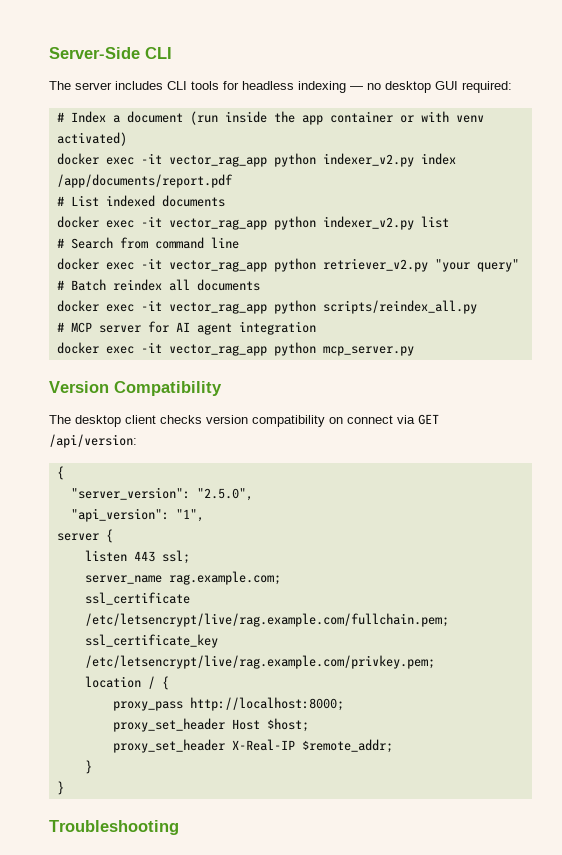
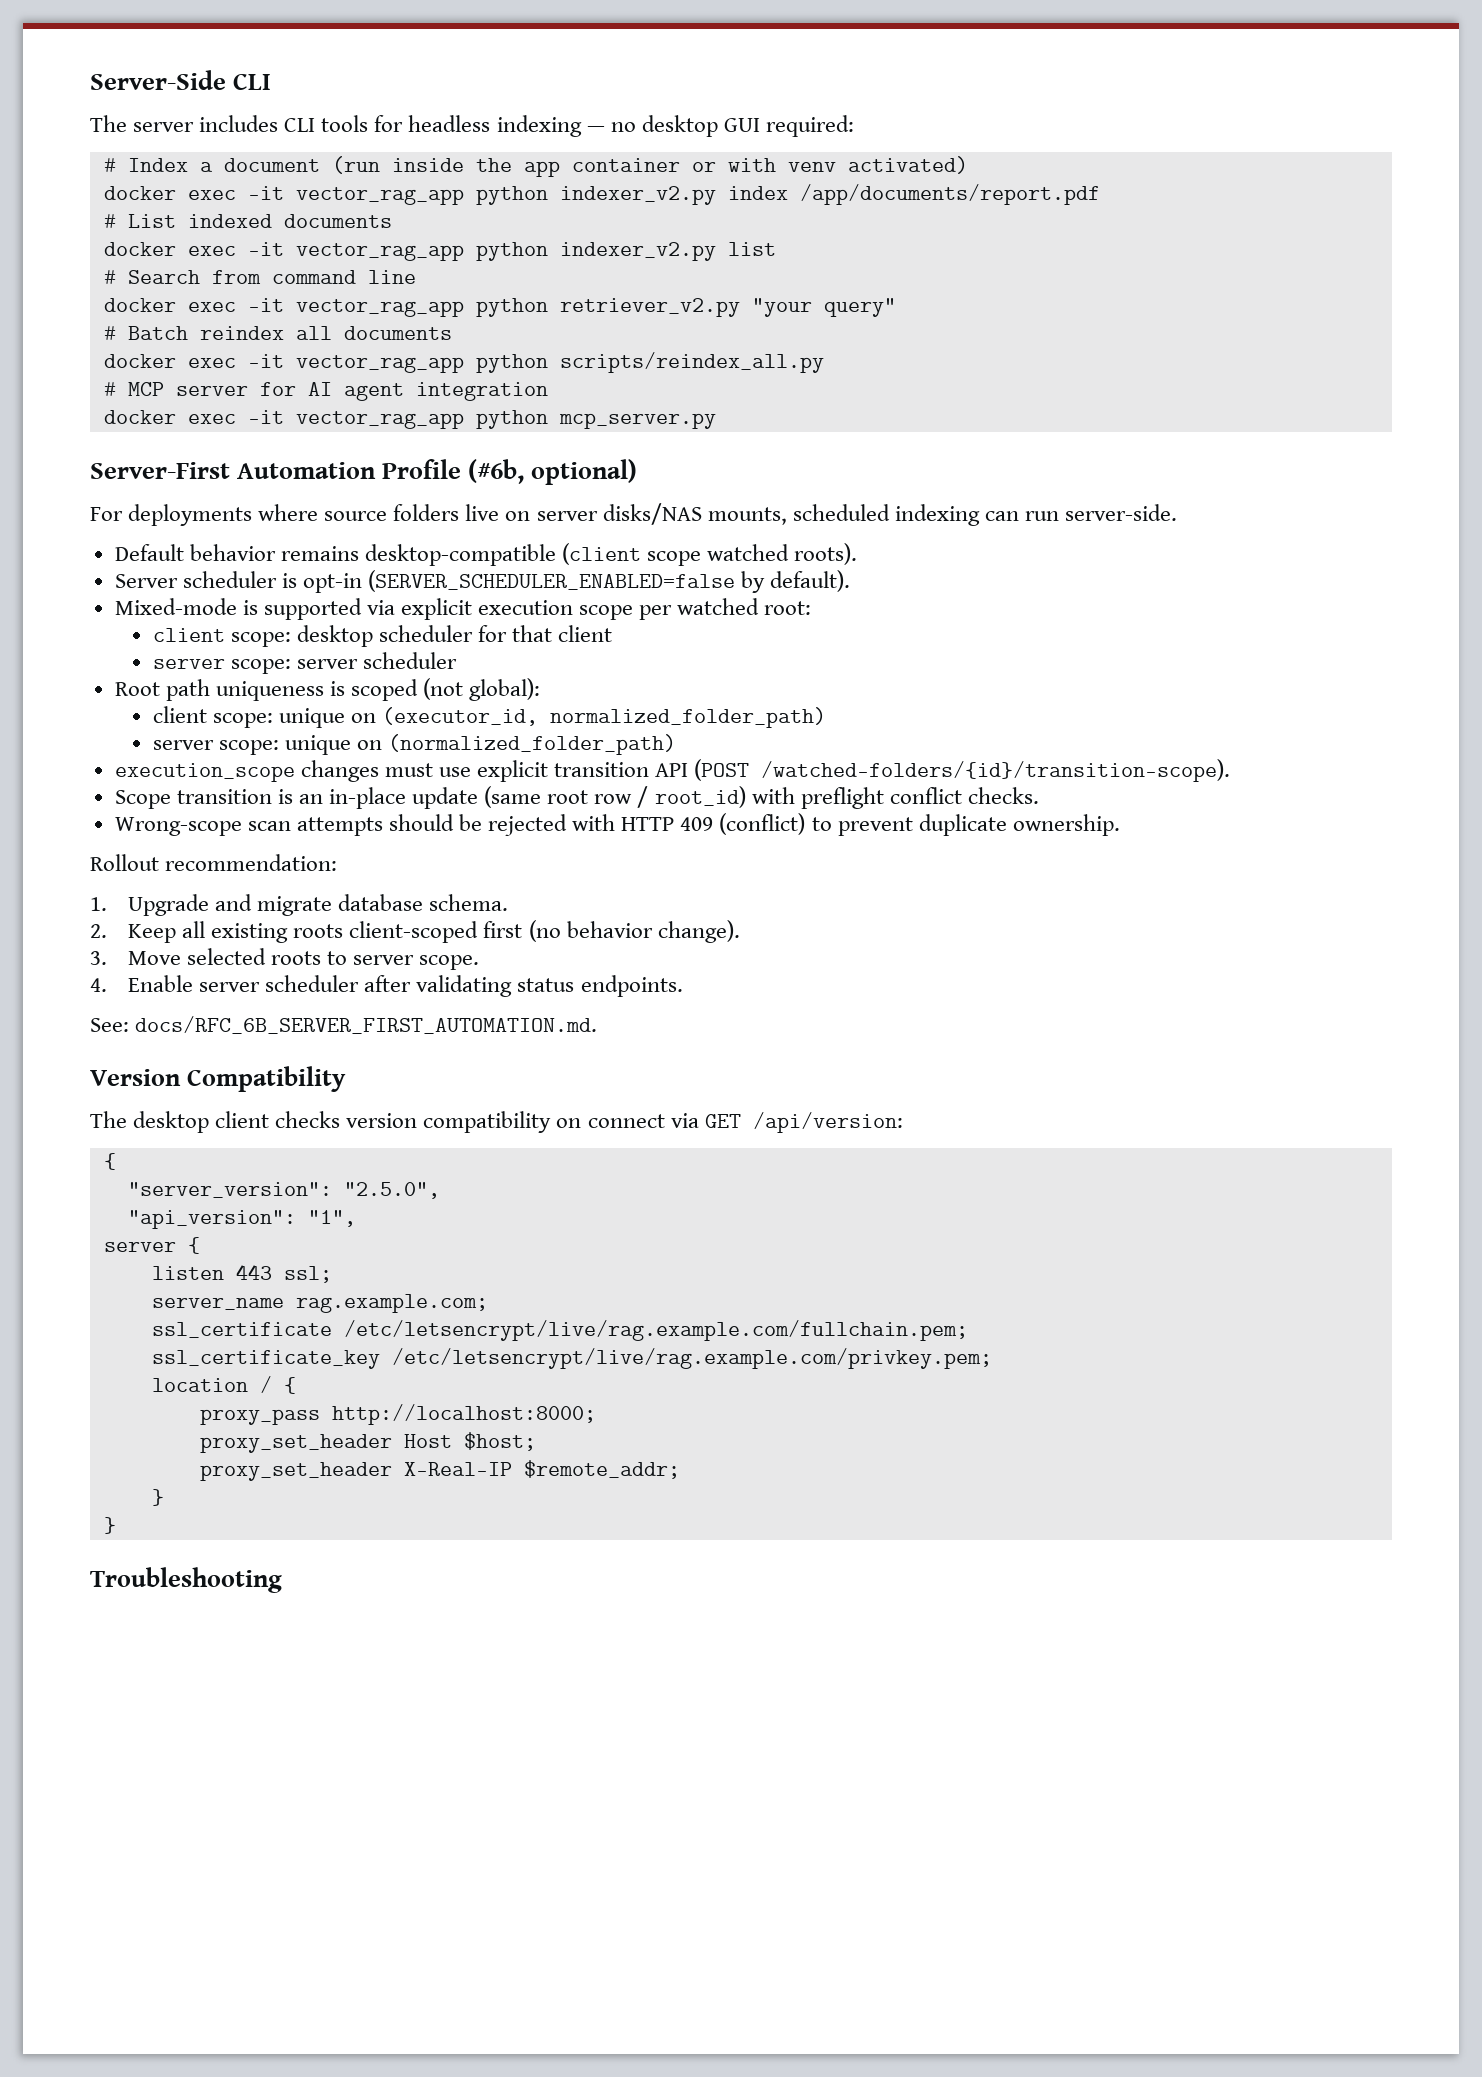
(414, 351) none -> [90,459,638,485] [90,503,1178,526] [114,543,858,566] [114,570,851,593] [114,598,812,620] [152,625,613,647] [152,652,458,674] [114,678,541,701] [152,706,827,728] [152,734,677,755] [114,759,1231,782] [114,786,1039,809] [114,813,1120,836] [90,854,338,871] [90,894,509,916] [90,920,740,943] [90,948,480,970] [90,975,683,997] [90,1016,598,1034] // Server-First Automation Profile (#6b, optional) // For deployments where source folders live on server disks/NAS mounts, scheduled indexing can run server-side. // Default behavior remains desktop-compatible (client scope watched roots). // Server scheduler is opt-in (SERVER_SCHEDULER_ENABLED=false by default). // Mixed-mode is supported via explicit execution scope per watched root: // client scope: desktop scheduler for that client // server scope: server scheduler // Root path uniqueness is scoped (not global): // client scope: unique on (executor_id, normalized_folder_path) // server scope: unique on (normalized_folder_path) // execution_scope changes must use explicit transition API (POST /watched-folders/{id}/transition-scope). // Scope transition is an in-place update (same root row / root_id) with preflight conflict checks. // Wrong-scope scan attempts should be rejected with HTTP 409 (conflict) to prevent duplicate ownership. // Rollout recommendation: // 1. Upgrade and migrate database schema. // 2. Keep all existing roots client-scoped first (no behavior change). // 3. Move selected roots to server scope. // 4. Enable server scheduler after validating status endpoints. // See: docs/RFC_6B_SERVER_FIRST_AUTOMATION.md.

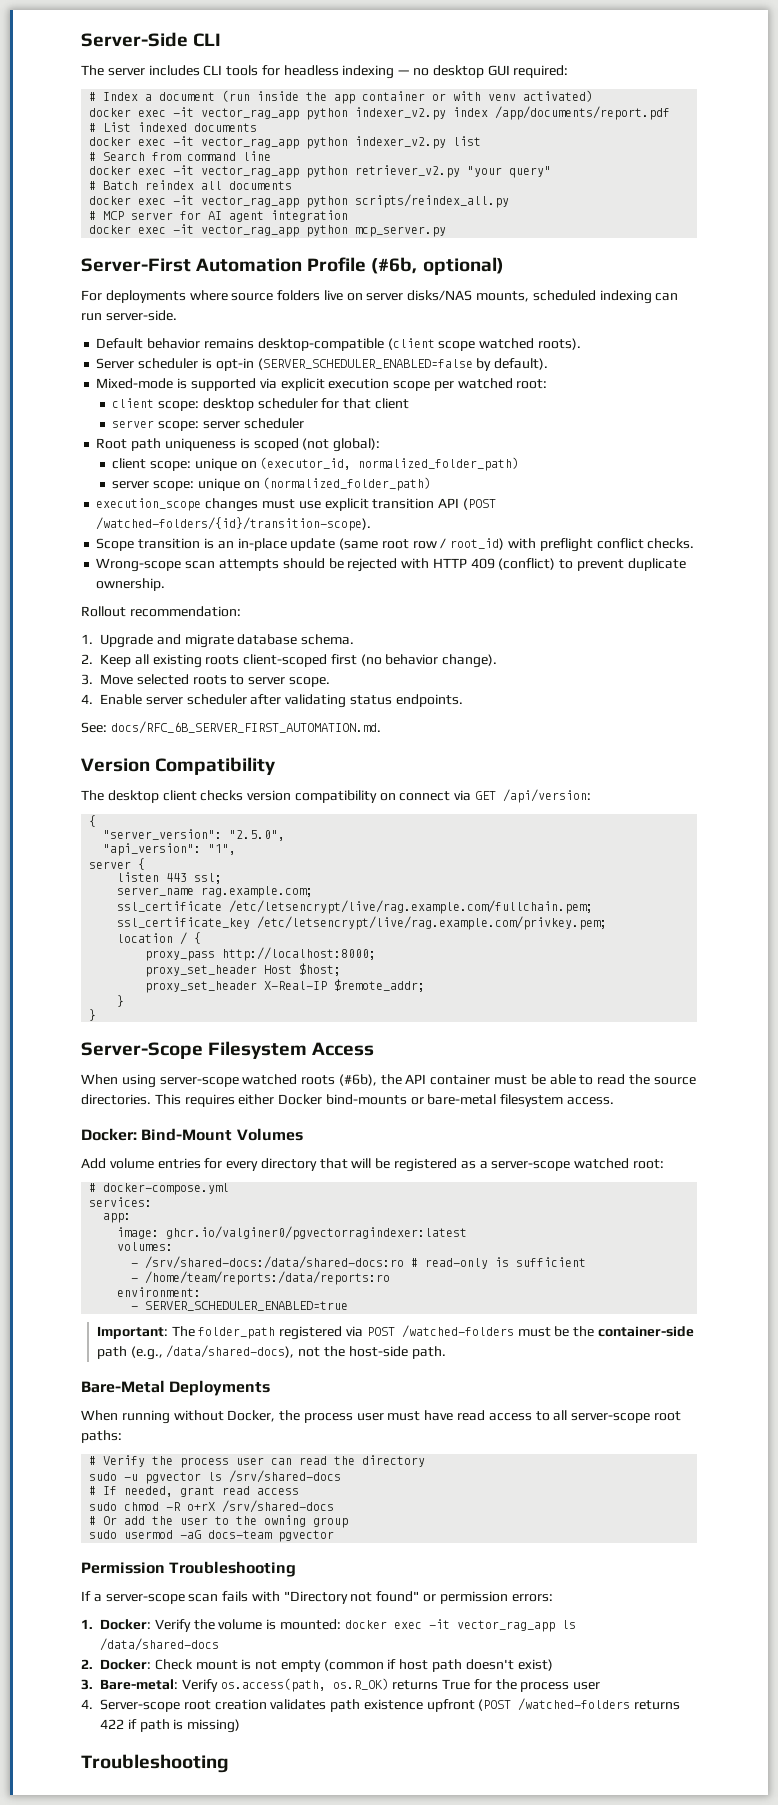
(116, 1525) none -> [81,1041,375,1059] [81,1074,696,1088] [81,1094,615,1107] [81,1128,303,1141] [81,1158,664,1172] [89,1183,230,1195] [89,1197,153,1207] [103,1213,132,1223] [117,1226,468,1240] [117,1242,174,1251] [131,1256,587,1269] [131,1271,391,1285] [117,1287,202,1297] [131,1301,349,1311] [96,1325,694,1340] [96,1345,446,1360] [81,1380,271,1396] [81,1410,681,1424] [81,1430,122,1443] [89,1455,426,1468] [89,1470,342,1484] [89,1486,300,1497] [89,1500,335,1513] [89,1515,349,1528] [89,1530,335,1542] [81,1561,297,1577] [81,1591,553,1604] [81,1619,576,1632] [100,1638,219,1651] [81,1659,553,1672] [81,1678,601,1692] [81,1698,681,1712] [100,1719,241,1733] // Server-Scope Filesystem Access // When using server-scope watched roots (#6b), the API container must be able to read the source directories. This requires either Docker bind-mounts or bare-metal filesystem access. // Docker: Bind-Mount Volumes // Add volume entries for every directory that will be registered as a server-scope watched root: // # docker-compose.yml // services: // app: // image: ghcr.io/valginer0/pgvectorragindexer:latest // volumes: // - /srv/shared-docs:/data/shared-docs:ro # read-only is sufficient // - /home/team/reports:/data/reports:ro // environment: // - SERVER_SCHEDULER_ENABLED=true // Important: The folder_path registered via POST /watched-folders must be the container-side path (e.g., /data/shared-docs), not the host-side path. // Bare-Metal Deployments // When running without Docker, the process user must have read access to all server-scope root paths: // # Verify the process user can read the directory // sudo -u pgvector ls /srv/shared-docs // # If needed, grant read access // sudo chmod -R o+rX /srv/shared-docs // # Or add the user to the owning group // sudo usermod -aG docs-team pgvector // Permission Troubleshooting // If a server-scope scan fails with "Directory not found" or permission errors: // 1. Docker: Verify the volume is mounted: docker exec -it vector_rag_app ls /data/shared-docs // 2. Docker: Check mount is not empty (common if host path doesn't exist) // 3. Bare-metal: Verify os.access(path, os.R_OK) returns True for the process user // 4. Server-scope root creation validates path existence upfront (POST /watched-folders returns 422 if path is missing)

